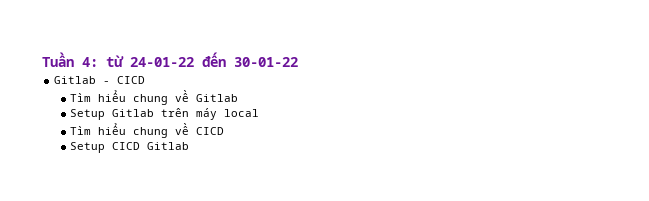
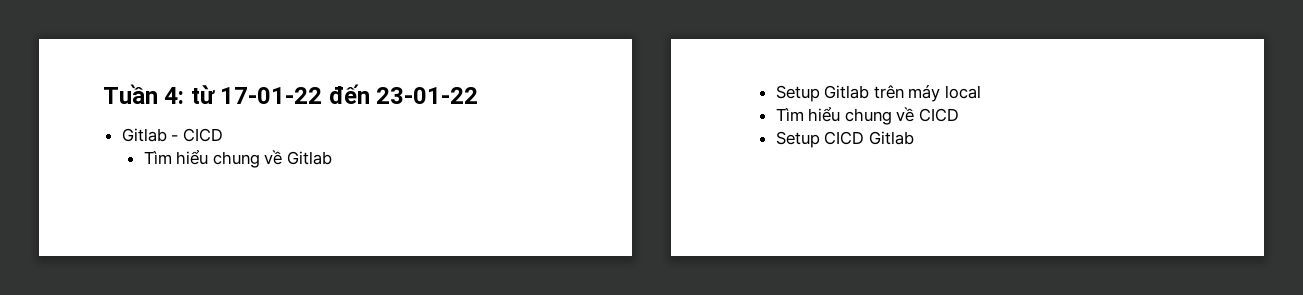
[130,52,298,67] 24-01-22 đến 30-01-22 -> [220,84,479,104] 17-01-22 đến 23-01-22

